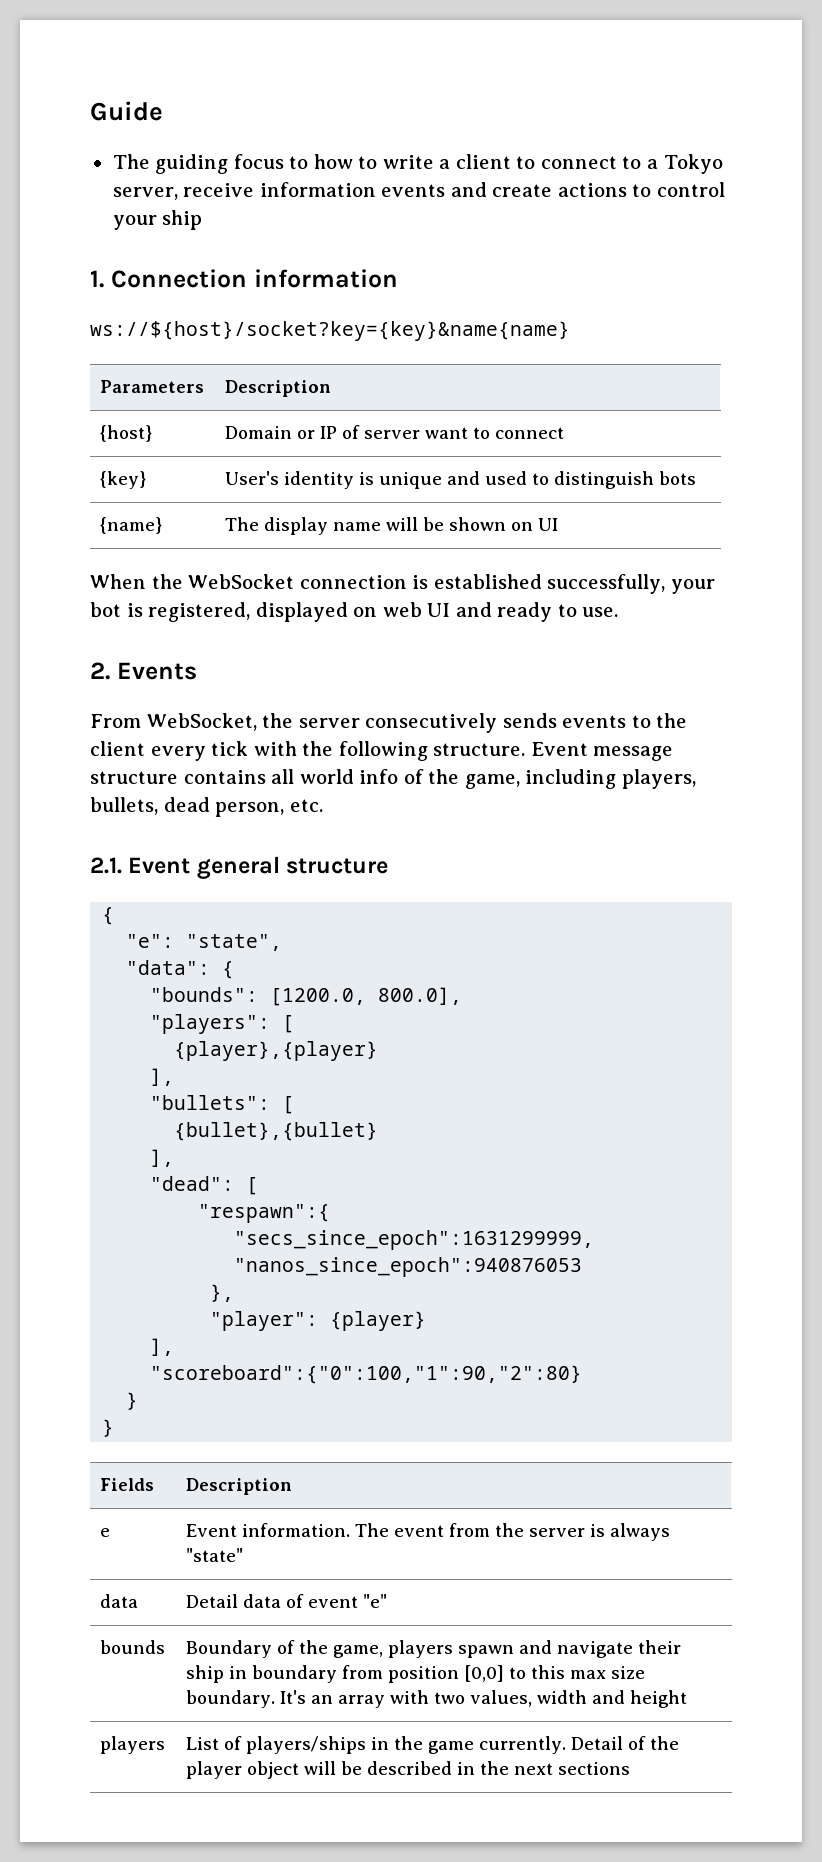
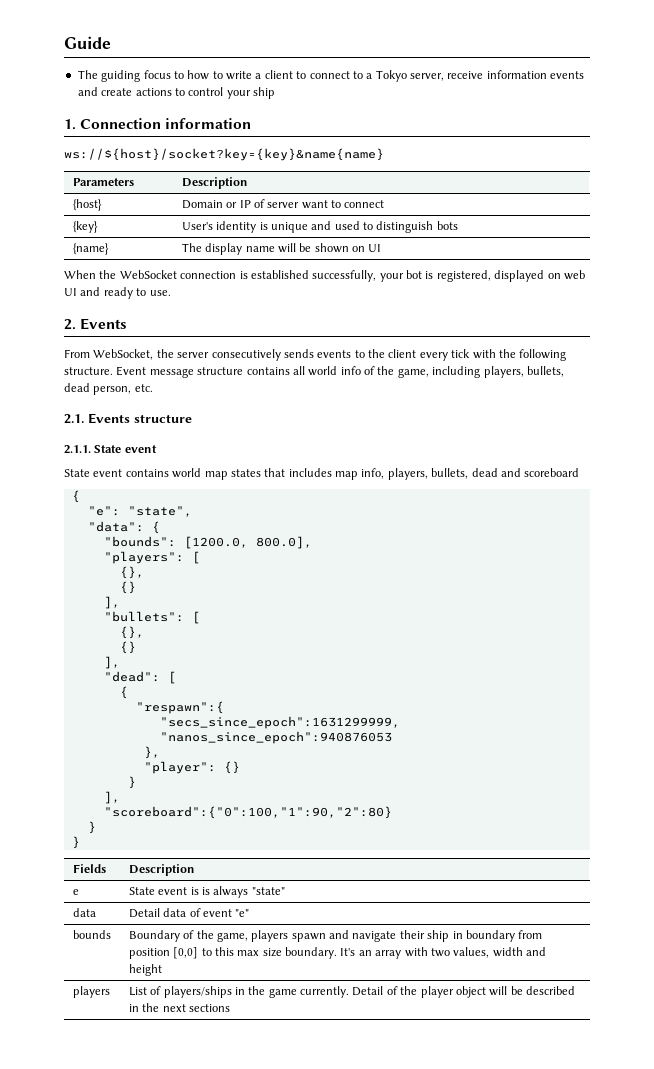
[128,856,389,879] Event general structure -> [88,413,192,424] [64,445,157,454] [64,468,580,480] Events structure // 2.1.1. State event // State event contains world map states that includes map info, players, bullets, dead and scoreboard
[174,1041,379,1061] {player},{player} -> [119,566,144,579] [119,581,136,594] {}, // {}
[174,1122,379,1141] {bullet},{bullet} -> [119,626,144,639] [119,641,136,654] {}, // {}
(259, 1186) none -> [119,686,128,699] // {
[330,1311,427,1331] {player} -> [223,761,240,774] [127,776,136,789] {} // }
[186,1523,586,1537] Event information. The event from the server -> [128,887,199,895] State event is

